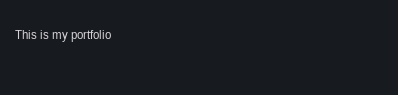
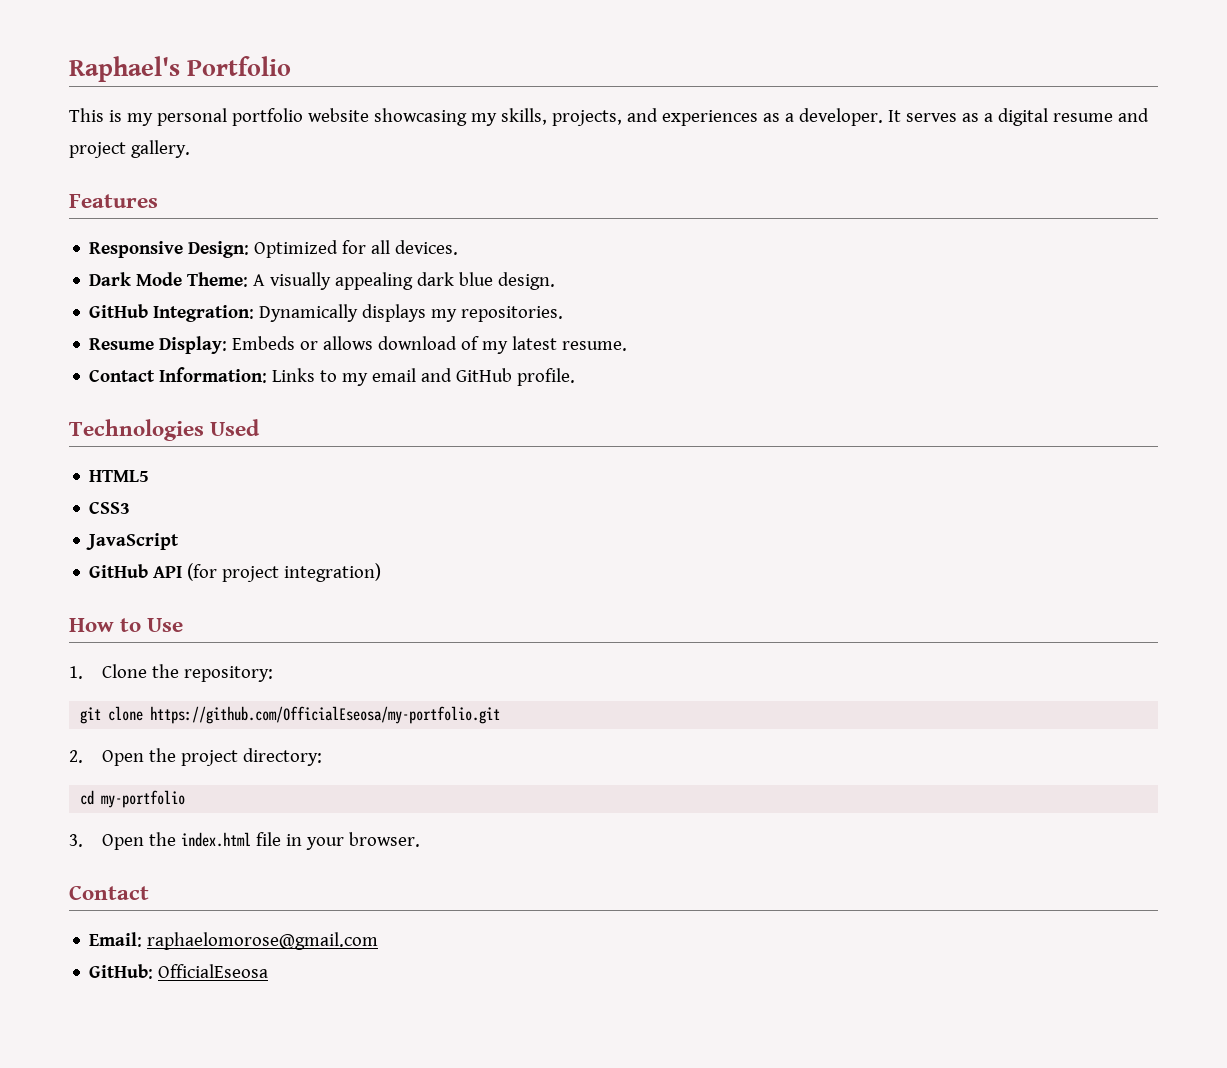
(15, 34) none -> [69,56,292,82] Raphael's Portfolio //
[71,30,112,42] portfolio -> [156,108,1149,126] [69,140,190,158] [69,194,158,208] [89,240,459,258] [89,272,556,290] [89,304,564,322] [89,336,628,354] [89,367,576,386] [69,419,261,441] [89,470,150,482] [89,501,131,514] [86,533,180,550] [89,563,382,582] [69,618,184,632] [69,664,273,682] [80,706,501,724] [69,748,322,766] [80,790,186,808] [69,832,420,850] [69,885,149,900] [89,932,379,950] [89,964,269,979] personal portfolio website showcasing my skills, projects, and experiences as a developer. It serves as a digital resume and project gallery. // Features // Responsive Design: Optimized for all devices. // Dark Mode Theme: A visually appealing dark blue design. // GitHub Integration: Dynamically displays my repositories. // Resume Display: Embeds or allows download of my latest resume. // Contact Information: Links to my email and GitHub profile. // Technologies Used // HTML5 // CSS3 // JavaScript // GitHub API (for project integration) // How to Use // 1. Clone the repository: // git clone https://github.com/OfficialEseosa/my-portfolio.git // 2. Open the project directory: // cd my-portfolio // 3. Open the index.html file in your browser. // Contact // Email: raphaelomorose@gmail.com // GitHub: OfficialEseosa

